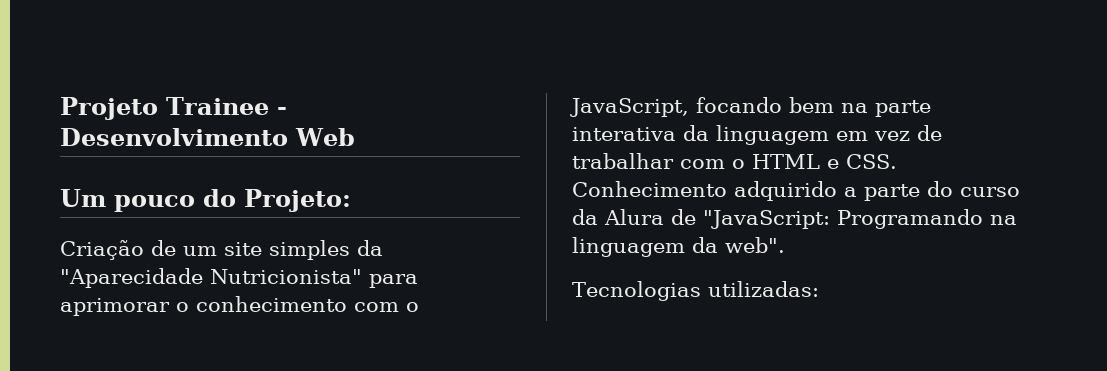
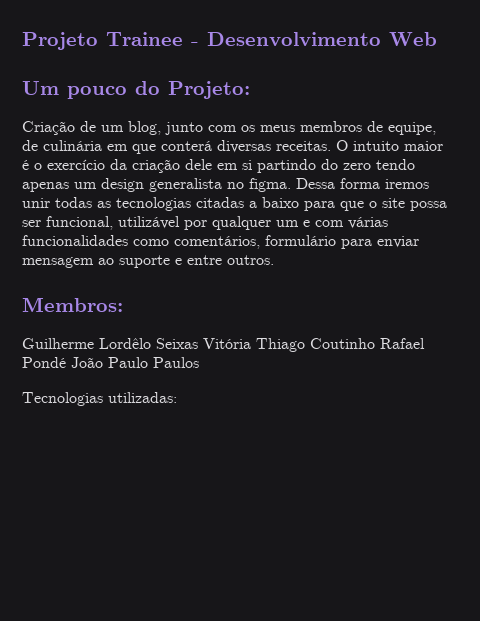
[224,240,383,260] [60,268,418,288] [60,296,419,316] [570,97,931,117] [572,125,942,145] [572,153,897,169] [572,181,1020,201] [572,209,1017,229] [572,237,785,257] site simples da "Aparecidade Nutricionista" para aprimorar o conhecimento com o JavaScript, focando bem na parte interativa da linguagem em vez de trabalhar com o HTML e CSS. Conhecimento adquirido a parte do curso da Alura de "JavaScript: Programando na linguagem da web". -> [128,121,436,135] [22,140,443,154] [22,159,415,173] [22,178,429,192] [22,197,447,211] [22,216,388,230] [22,235,419,249] [22,255,274,268] [22,297,123,312] [22,338,425,352] [22,357,199,368] blog, junto com os meus membros de equipe, de culinária em que conterá diversas receitas. O intuito maior é o exercício da criação dele em si partindo do zero tendo apenas um design generalista no figma. Dessa forma iremos unir todas as tecnologias citadas a baixo para que o site possa ser funcional, utilizável por qualquer um e com várias funcionalidades como comentários, formulário para enviar mensagem ao suporte e entre outros. // Membros: // Guilherme Lordêlo Seixas Vitória Thiago Coutinho Rafael Pondé João Paulo Paulos

